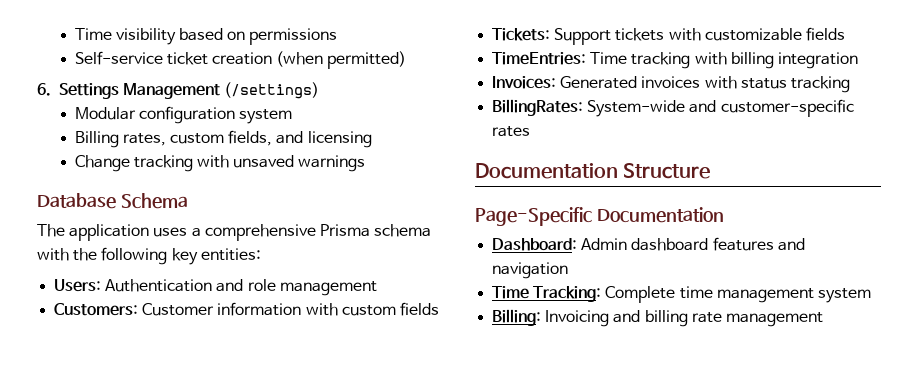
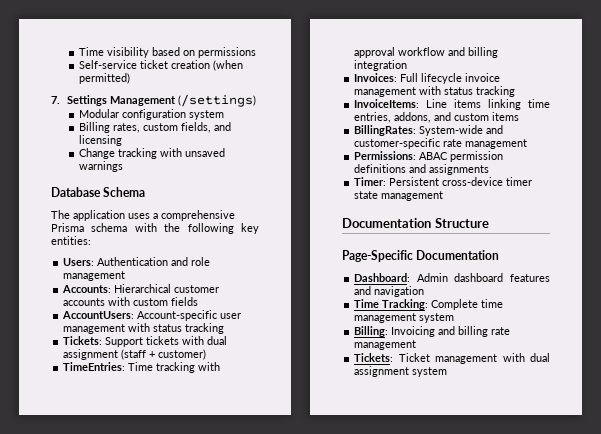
[37,83,51,96] 6. -> [51,96,60,104] 7.
[54,302,302,316] Customers: Customer information -> [62,284,220,293] [63,298,106,306] Accounts: Hierarchical customer accounts
(439, 309) none -> [62,310,242,321] [63,323,225,334] // AccountUsers: Account-specific user management with status tracking
[704,27,845,41] customizable fields -> [207,336,228,345] [63,349,207,360] dual assignment (staff + customer)
(727, 58) none -> [354,47,466,58] approval workflow and
[560,76,850,93] [492,99,854,117] [492,126,531,137] Generated invoices with status tracking // BillingRates: System-wide and customer-specific rates -> [400,73,501,84] [354,86,516,97] [354,99,550,110] [354,112,520,123] [354,125,504,136] [354,138,528,149] [354,151,504,162] [354,164,490,175] [354,177,533,186] [354,191,444,201] Full lifecycle invoice management with status tracking // InvoiceItems: Line items linking time entries, addons, and custom items // BillingRates: System-wide and customer-specific rate management // Permissions: ABAC permission definitions and assignments // Timer: Persistent cross-device timer state management
(823, 319) none -> [354,353,550,364] [354,366,448,377] // Tickets: Ticket management with dual assignment system

